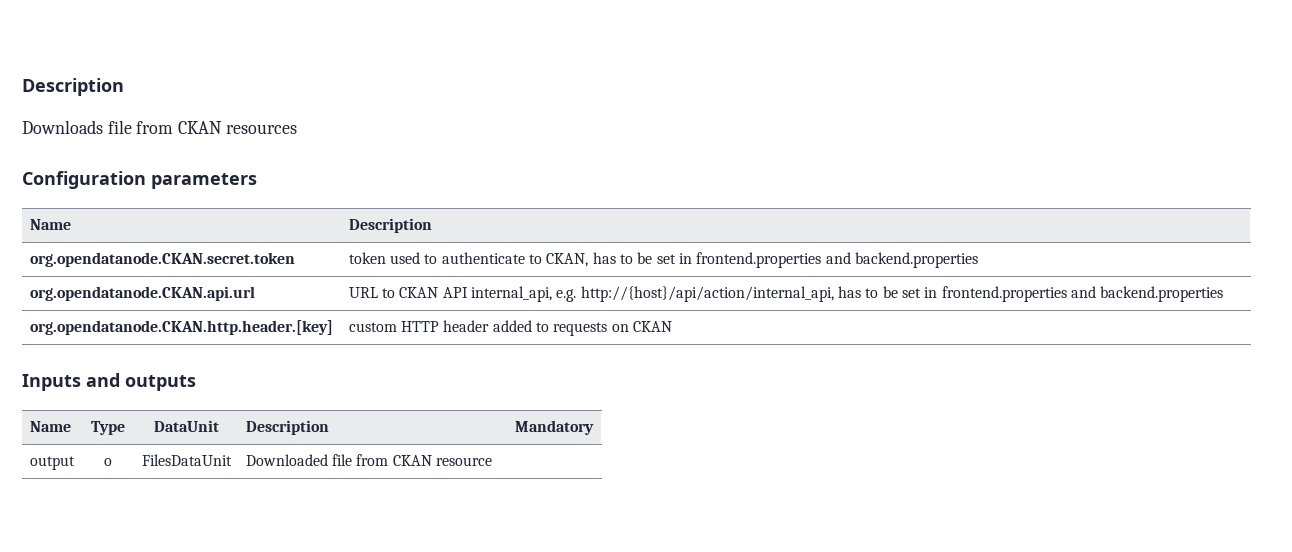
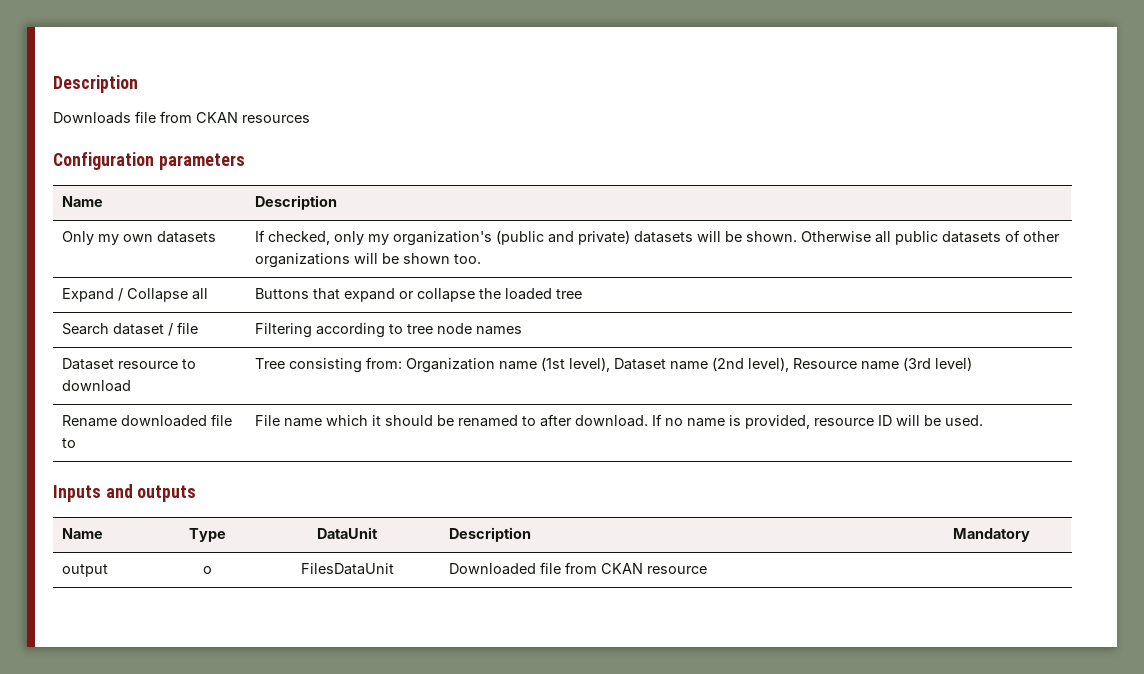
[29,252,295,267] [348,252,978,268] [29,286,255,301] [348,286,1224,302] [29,320,333,335] [348,320,673,336] org.opendatanode.CKAN.secret.token | token used to authenticate to CKAN, has to be set in frontend.properties and backend.properties // org.opendatanode.CKAN.api.url | URL to CKAN API internal_api, e.g. http://{host}/api/action/internal_api, has to be set in frontend.properties and backend.properties // org.opendatanode.CKAN.http.header.[key] | custom HTTP header added to requests on CKAN -> [61,231,216,245] [254,230,1060,246] [254,253,481,268] [61,288,208,302] [254,288,582,302] [61,322,198,336] [254,323,522,338] [61,358,196,370] [61,380,131,392] [254,357,972,373] [61,414,232,427] [61,438,76,448] [254,414,983,429] Only my own datasets | If checked, only my organization's (public and private) datasets will be shown. Otherwise all public datasets of other organizations will be shown too. // Expand / Collapse all | Buttons that expand or collapse the loaded tree // Search dataset / file | Filtering according to tree node names // Dataset resource to download | Tree consisting from: Organization name (1st level), Dataset name (2nd level), Resource name (3rd level) // Rename downloaded file to | File name which it should be renamed to after download. If no name is provided, resource ID will be used.

